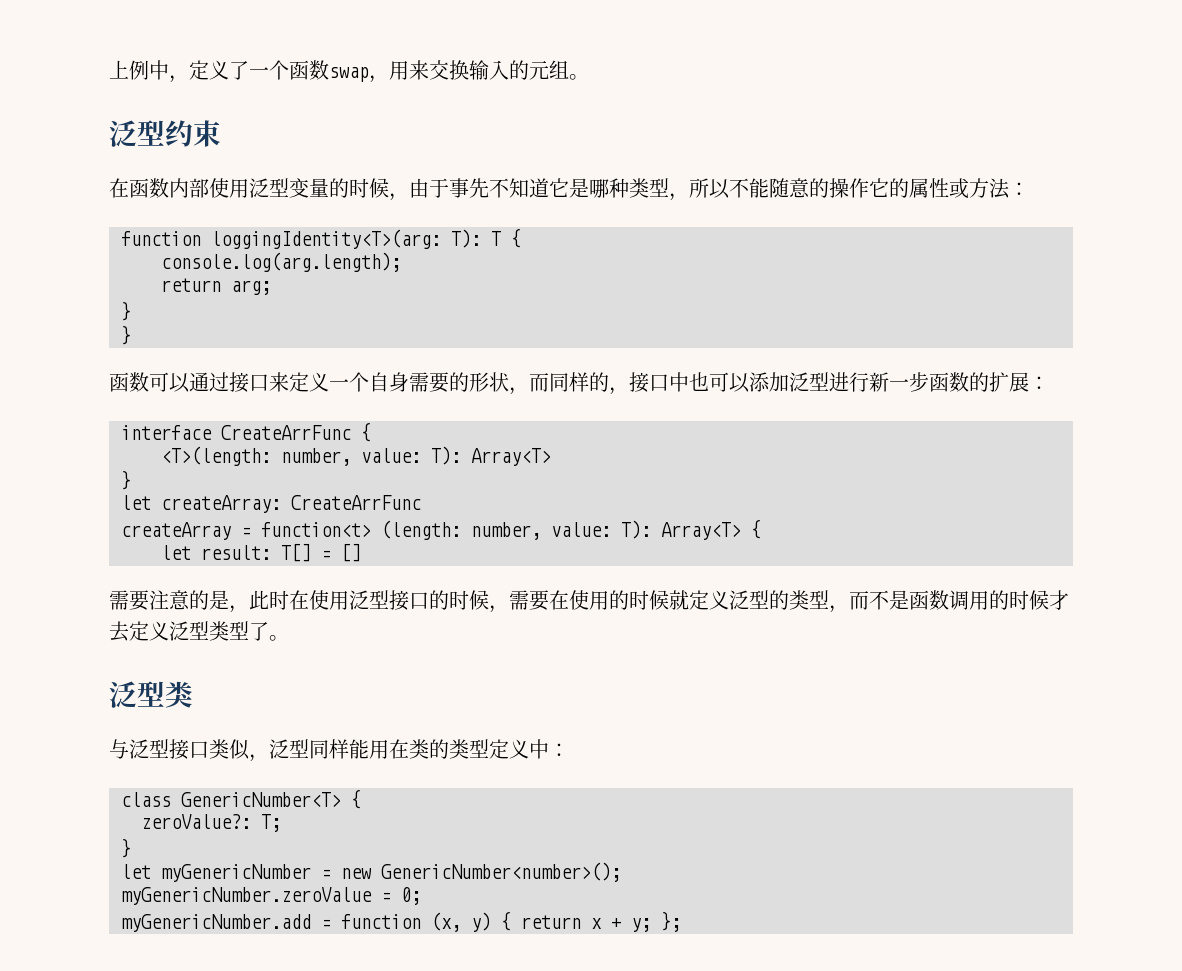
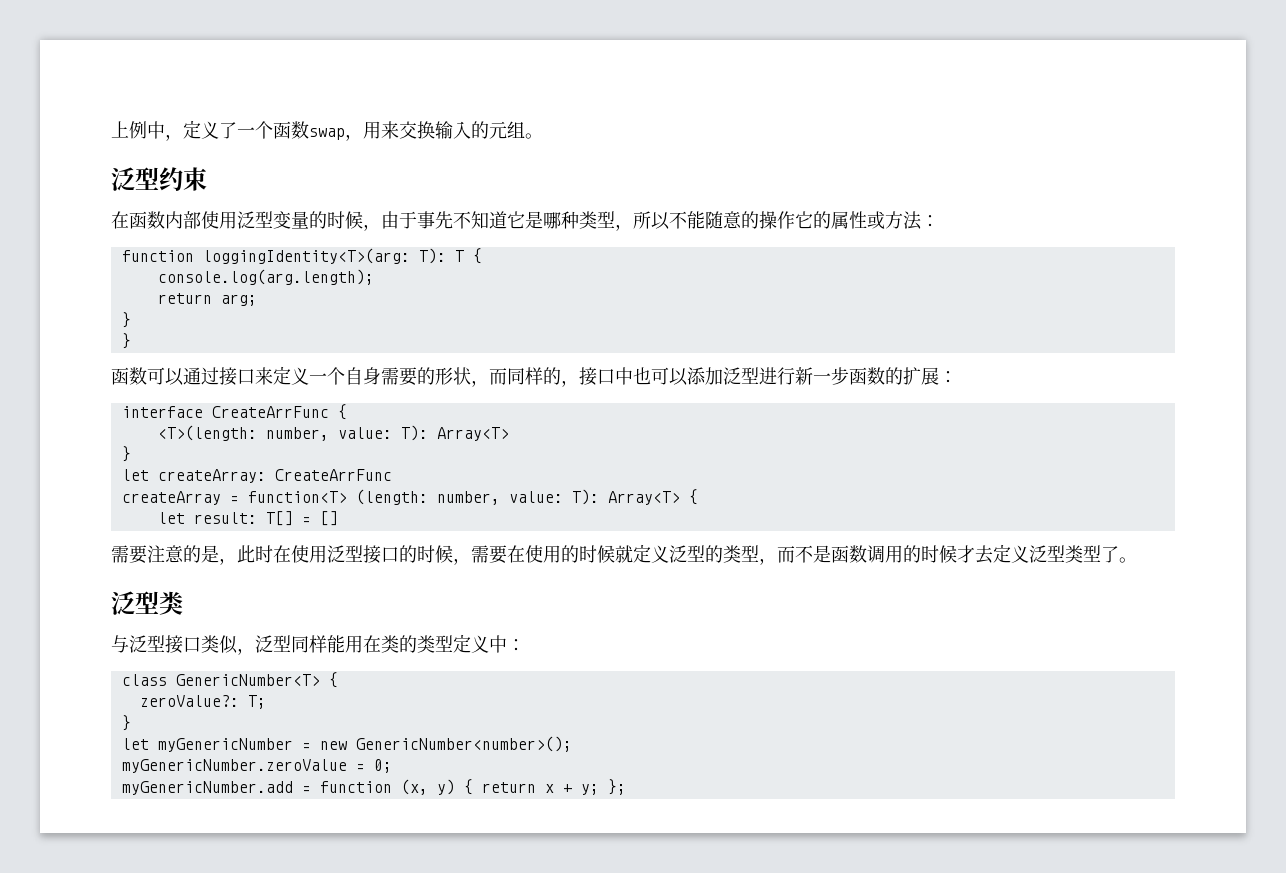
[261,522,371,537] function<t> -> [247,491,347,503] function<T>

